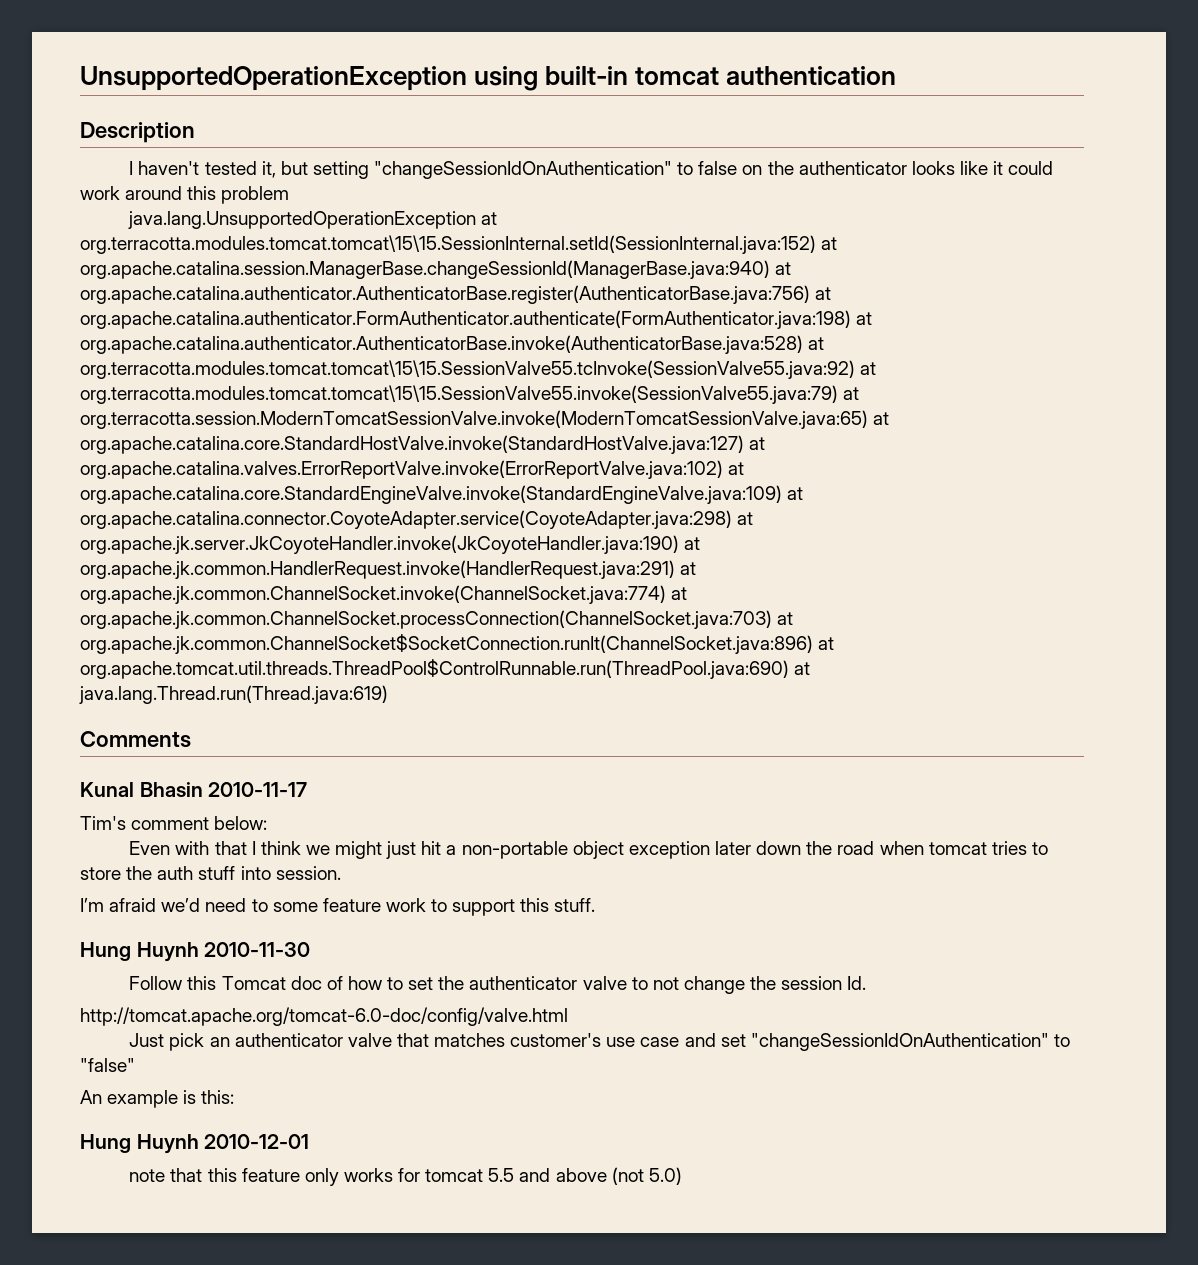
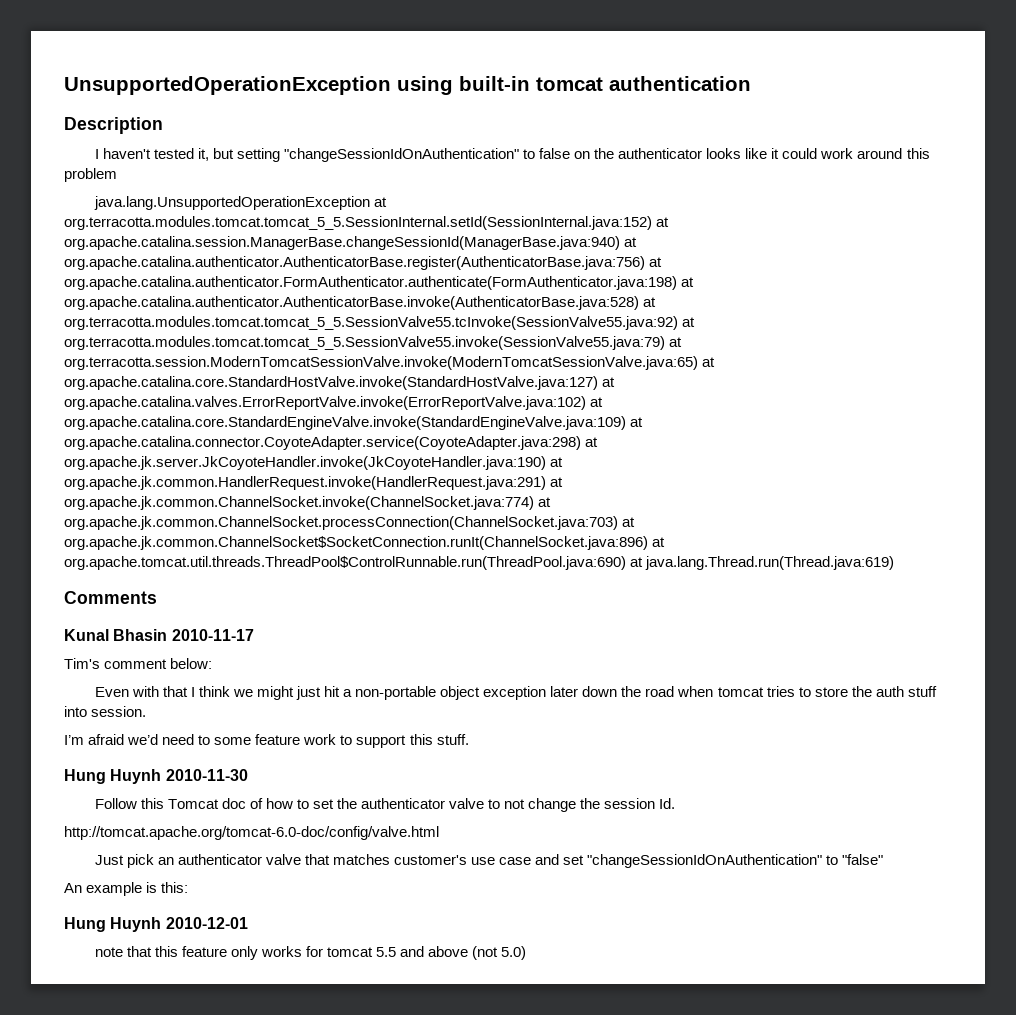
[80,235,816,254] org.terracotta.modules.tomcat.tomcat\15\15.SessionInternal.setId(SessionInternal.java:152) -> [64,216,652,230] org.terracotta.modules.tomcat.tomcat_5_5.SessionInternal.setId(SessionInternal.java:152)
[80,360,877,379] [80,385,838,404] org.terracotta.modules.tomcat.tomcat\15\15.SessionValve55.tcInvoke(SessionValve55.java:92) at org.terracotta.modules.tomcat.tomcat\15\15.SessionValve55.invoke(SessionValve55.java:79) -> [64,316,696,330] [64,336,665,350] org.terracotta.modules.tomcat.tomcat_5_5.SessionValve55.tcInvoke(SessionValve55.java:92) at org.terracotta.modules.tomcat.tomcat_5_5.SessionValve55.invoke(SessionValve55.java:79)

